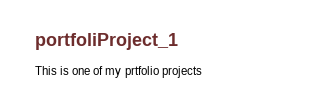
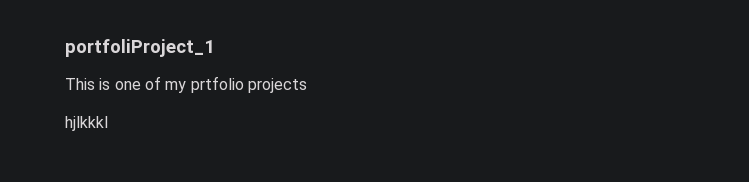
(202, 72) none -> [65,116,108,131] // hjlkkkl

